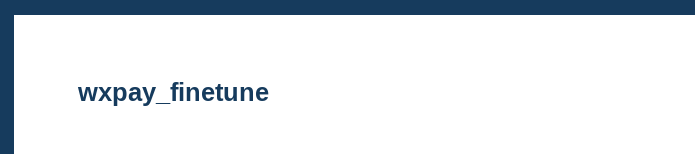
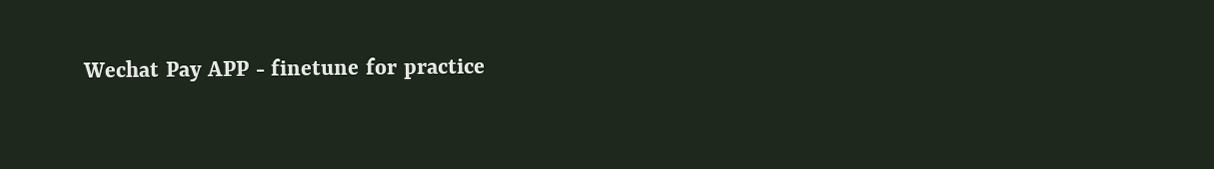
[77,82,269,106] wxpay_finetune -> [82,57,485,82] Wechat Pay APP - finetune for practice

